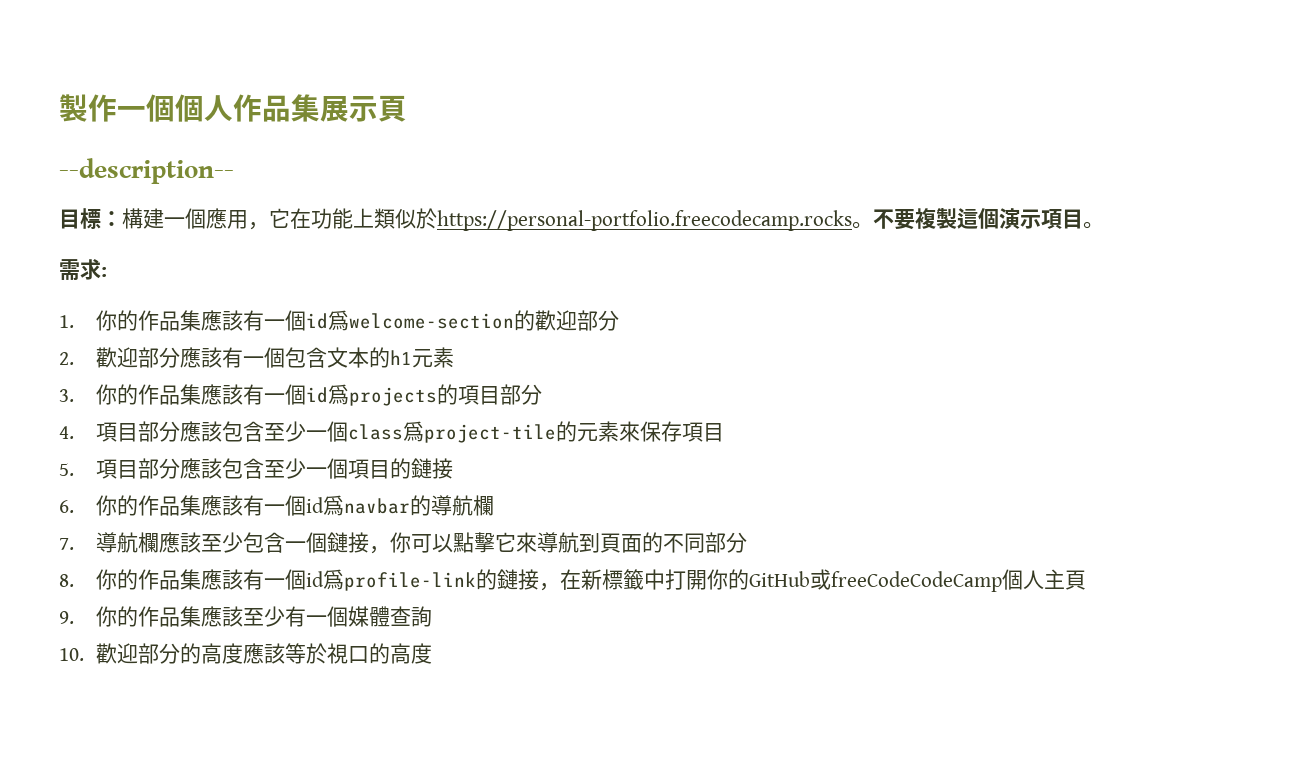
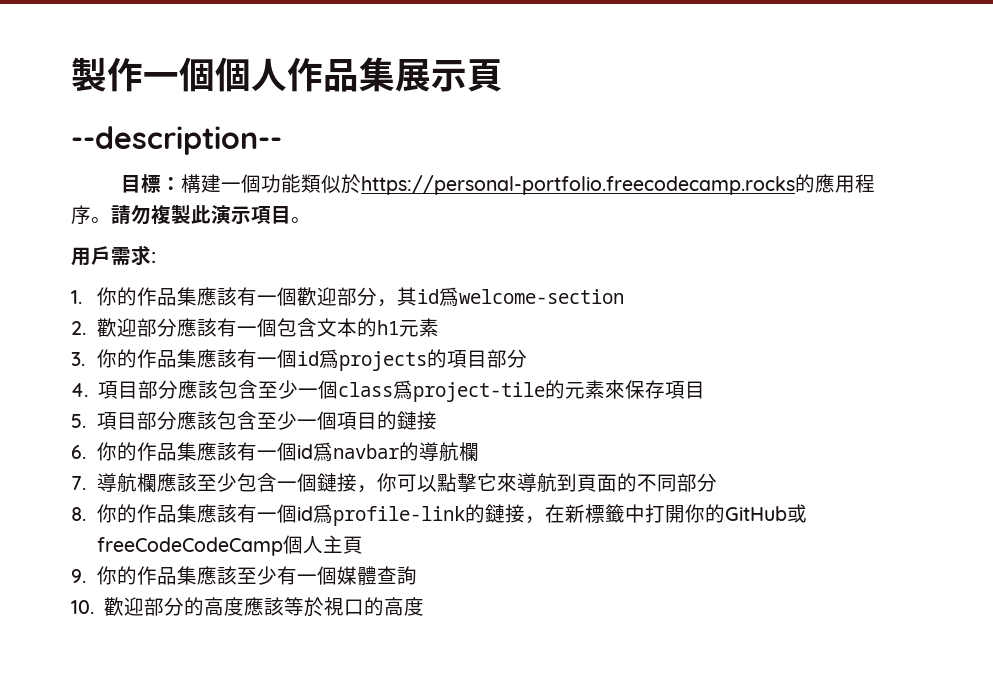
[206,208,999,231] 應用，它在功能上類似於https://personal-portfolio.freecodecamp.rocks。不要複製這個 -> [261,174,876,195] [71,205,211,225] 功能類似於https://personal-portfolio.freecodecamp.rocks的應用程序。請勿複製此
(1104, 225) none -> [71,246,111,266] 用戶
[305,310,619,331] id爲welcome-section的歡迎部分 -> [296,287,624,307] 歡迎部分，其id爲welcome-section

